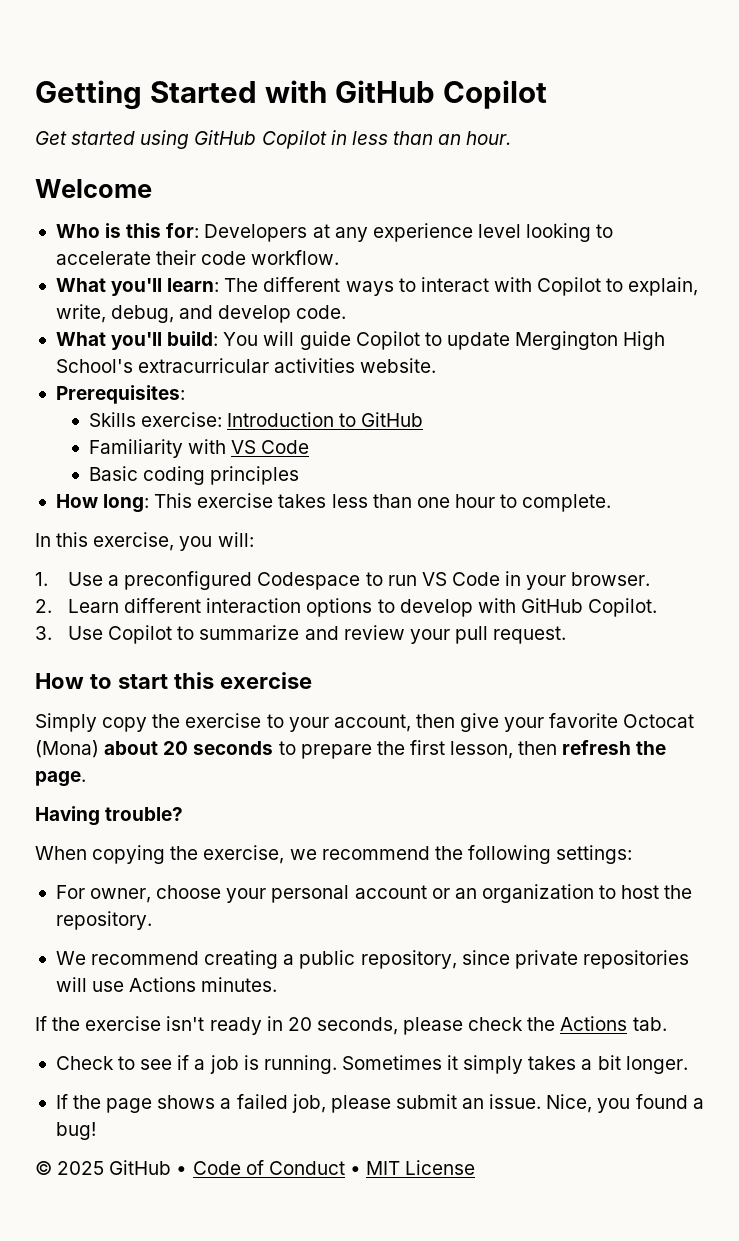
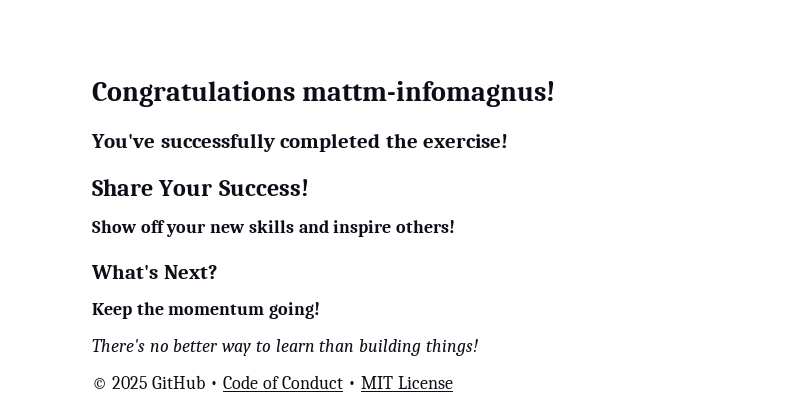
[35,80,547,110] [35,130,512,149] [35,179,152,198] [55,223,614,242] [55,250,340,265] [55,277,699,296] [55,304,347,323] [55,331,666,350] [55,358,437,373] [55,385,185,404] [88,412,424,427] [88,439,310,458] [88,466,300,485] [55,493,612,513] [35,532,254,551] [35,571,651,590] [35,598,658,617] [35,625,567,644] [35,672,312,689] [35,713,695,732] [35,740,667,759] [35,771,86,787] [35,806,184,826] [35,845,633,864] [55,884,693,903] [55,911,152,930] [55,950,689,969] [55,977,278,992] [35,1016,667,1035] [55,1055,688,1074] [55,1094,704,1113] [55,1122,96,1140] Getting Started with GitHub Copilot // Get started using GitHub Copilot in less than an hour. // Welcome // Who is this for: Developers at any experience level looking to accelerate their code workflow. // What you'll learn: The different ways to interact with Copilot to explain, write, debug, and develop code. // What you'll build: You will guide Copilot to update Mergington High School's extracurricular activities website. // Prerequisites: // Skills exercise: Introduction to GitHub // Familiarity with VS Code // Basic coding principles // How long: This exercise takes less than one hour to complete. // In this exercise, you will: // 1. Use a preconfigured Codespace to run VS Code in your browser. // 2. Learn different interaction options to develop with GitHub Copilot. // 3. Use Copilot to summarize and review your pull request. // How to start this exercise // Simply copy the exercise to your account, then give your favorite Octocat (Mona) about 20 seconds to prepare the first lesson, then refresh the page. // Having trouble? // When copying the exercise, we recommend the following settings: // For owner, choose your personal account or an organization to host the repository. // We recommend creating a public repository, since private repositories will use Actions minutes. // If the exercise isn't ready in 20 seconds, please check the Actions tab. // Check to see if a job is running. Sometimes it simply takes a bit longer. // If the page shows a failed job, please submit an issue. Nice, you found a bug! -> [92,81,556,107] [91,133,509,152] [92,179,309,196] [92,220,456,237] [91,264,217,279] [92,302,321,319] [92,339,478,356] Congratulations mattm-infomagnus! // You've successfully completed the exercise! // Share Your Success! // Show off your new skills and inspire others! // What's Next? // Keep the momentum going! // There's no better way to learn than building things!

